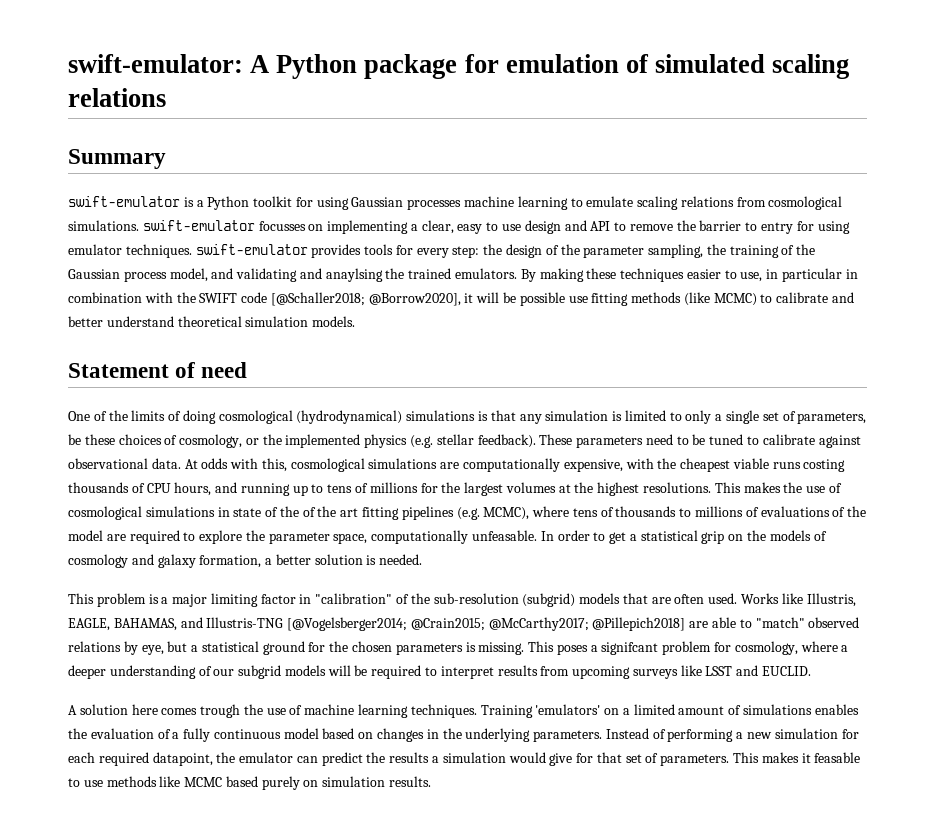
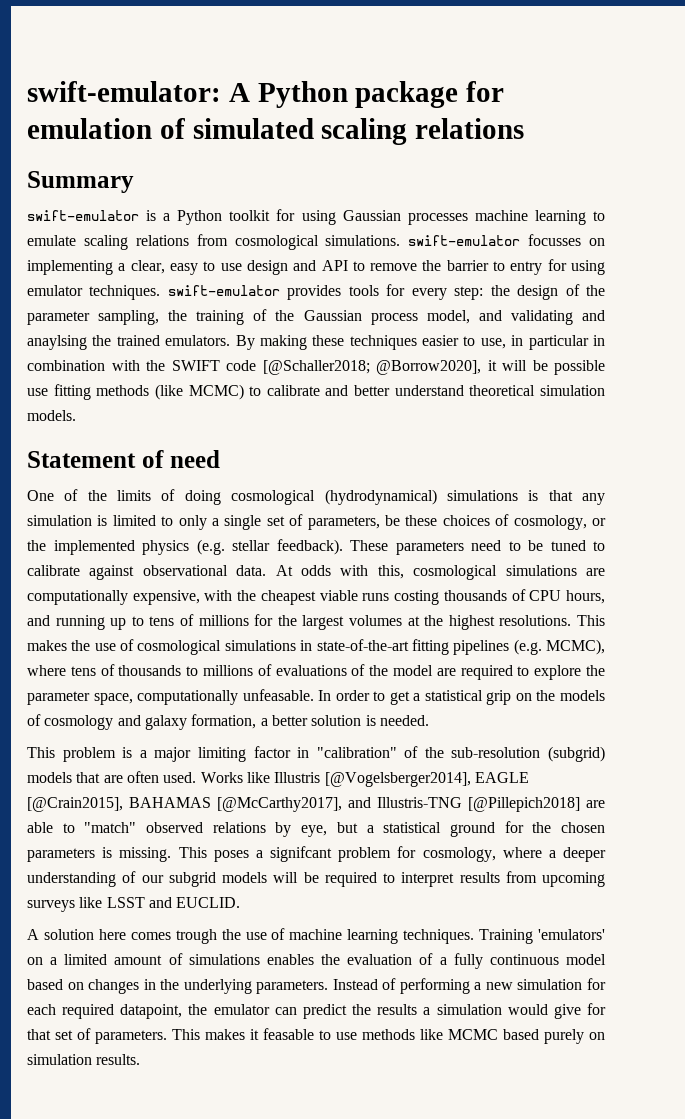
[233,506,359,517] state of the of the art -> [316,639,409,651] state-of-the-art
[806,593,856,607] [68,617,686,631] Illustris, EAGLE, BAHAMAS, and Illustris-TNG [@Vogelsberger2014; @Crain2015; @McCarthy2017; @Pillepich2018] -> [274,772,529,787] [27,797,580,812] Illustris [@Vogelsberger2014], EAGLE [@Crain2015], BAHAMAS [@McCarthy2017], and Illustris-TNG [@Pillepich2018]

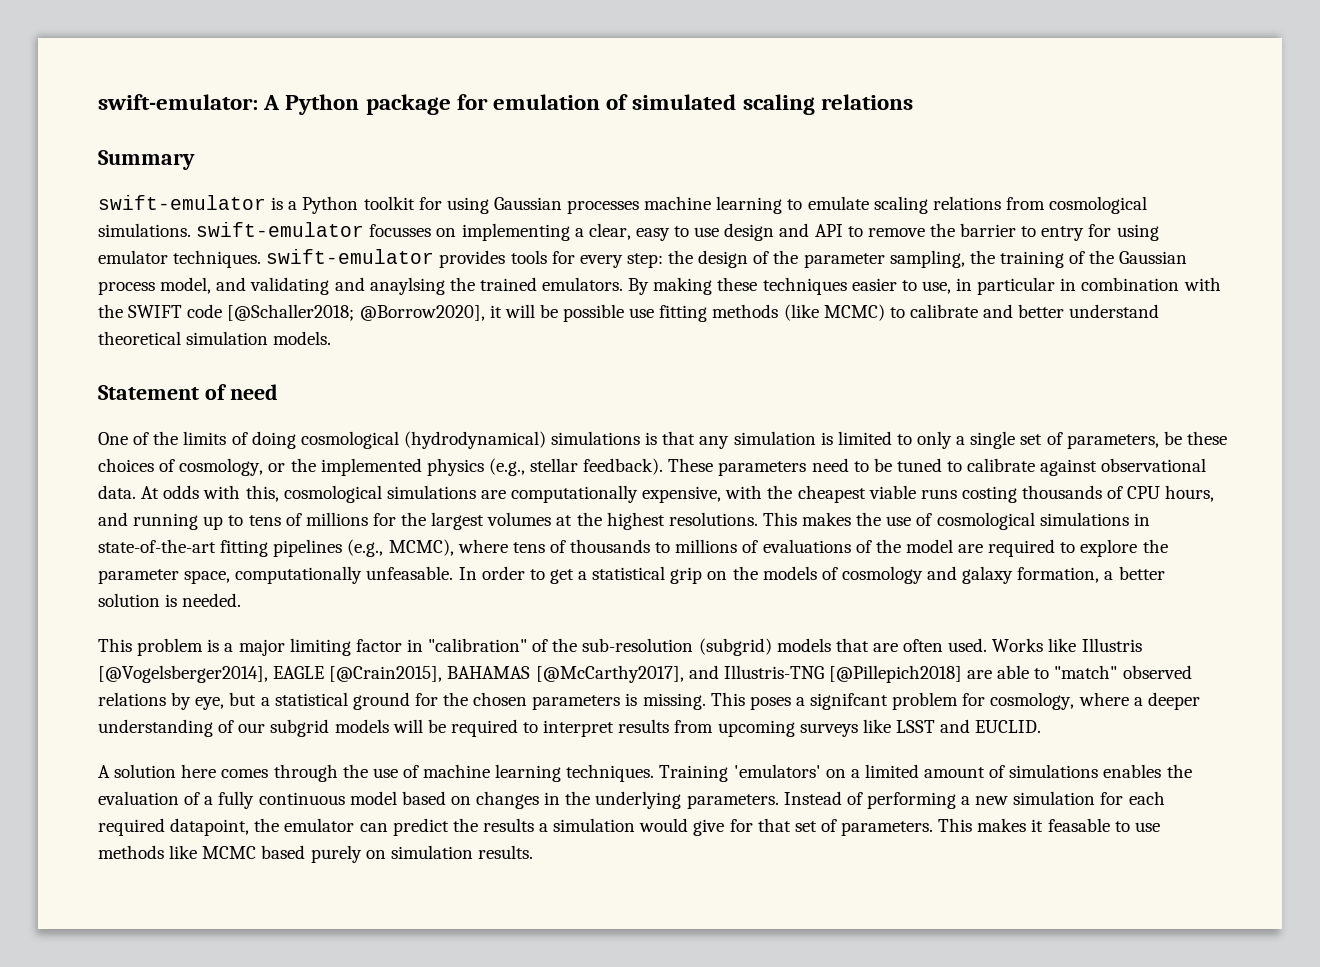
[196,539,225,555] (e.g. -> [488,458,525,476] (e.g.,
[513,639,542,655] (e.g. -> [347,539,384,557] (e.g.,
[175,929,217,944] trough -> [273,764,338,782] through

